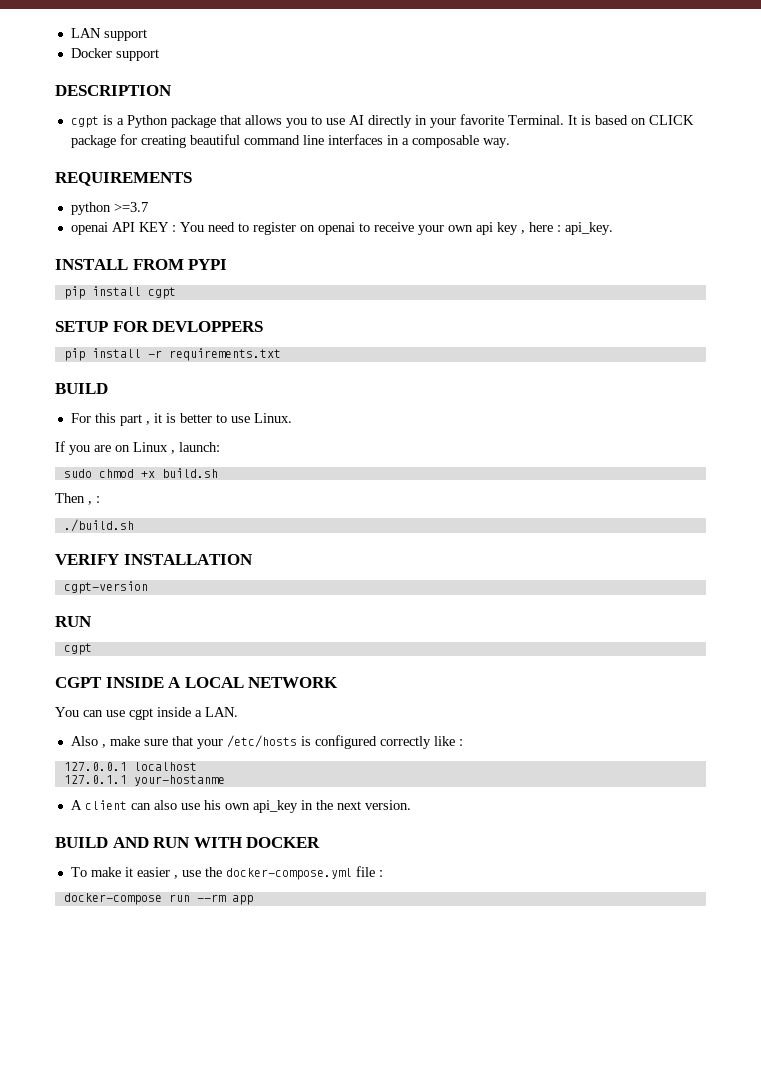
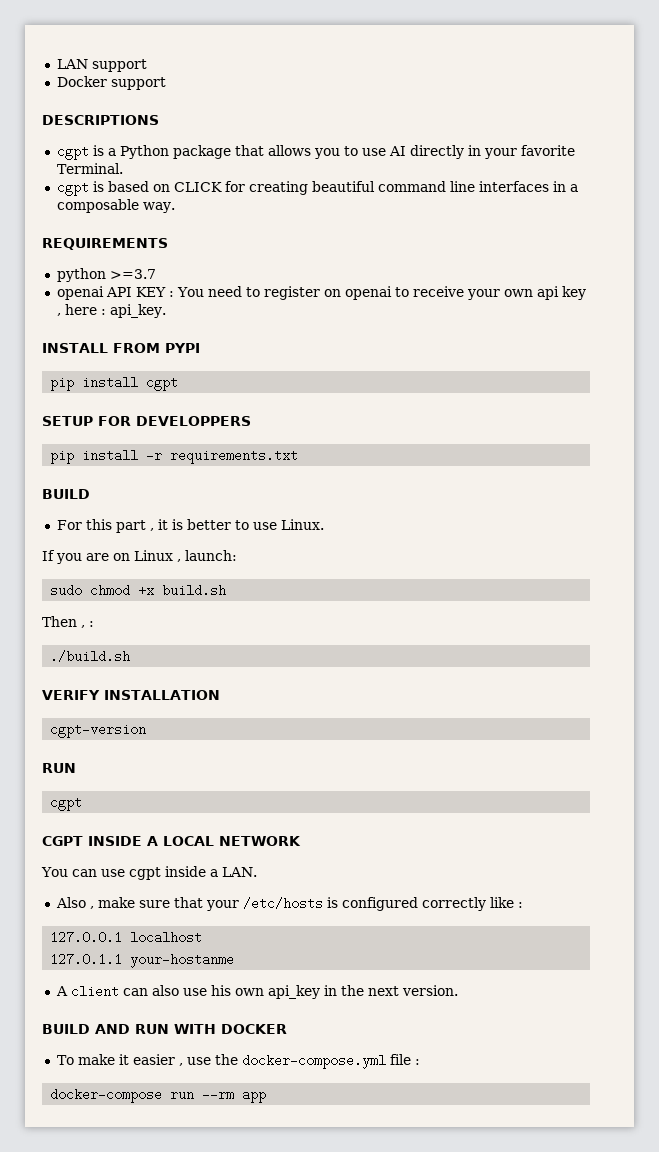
[55,85,172,96] DESCRIPTION -> [42,115,159,125] DESCRIPTIONS
[567,115,577,125] It -> [56,181,89,196] // cgpt
[70,135,116,148] package -> (222, 187) none
[152,321,264,332] DEVLOPPERS -> [136,416,251,426] DEVELOPPERS

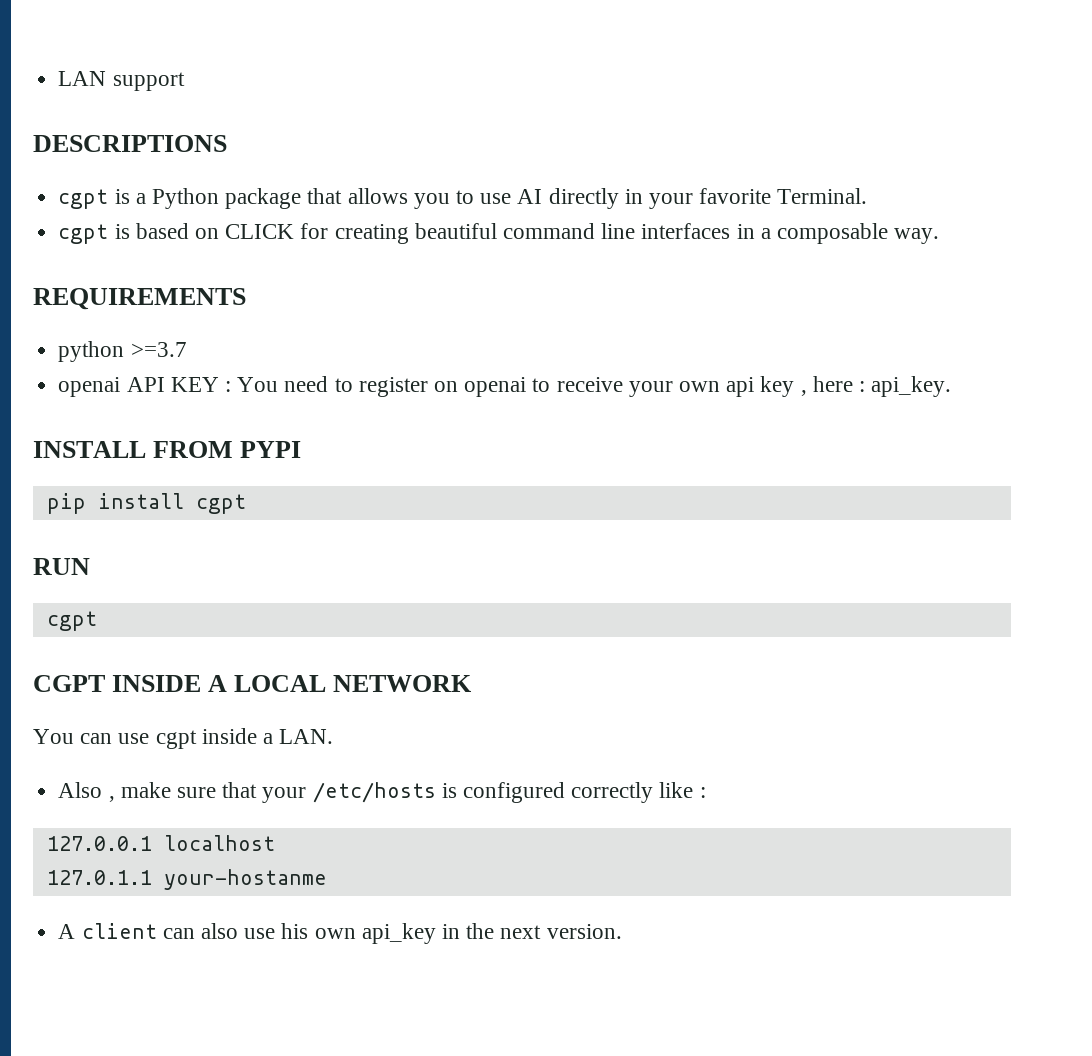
[56,76,166,90] // Docker support -> (185, 81) none
[42,416,251,426] [50,449,299,464] [42,489,90,499] [56,519,324,533] [42,550,237,564] [50,584,227,597] [42,616,94,628] [50,650,131,663] [42,690,220,700] [50,723,147,738] // SETUP FOR DEVELOPPERS // pip install -r requirements.txt // BUILD // For this part , it is better to use Linux. // If you are on Linux , launch: // sudo chmod +x build.sh // Then , : // ./build.sh // VERIFY INSTALLATION // cgpt-version -> (246, 504) none
[42,1024,287,1034] [56,1054,420,1069] [50,1088,267,1103] // BUILD AND RUN WITH DOCKER // To make it easier , use the docker-compose.yml file : // docker-compose run --rm app -> (622, 931) none

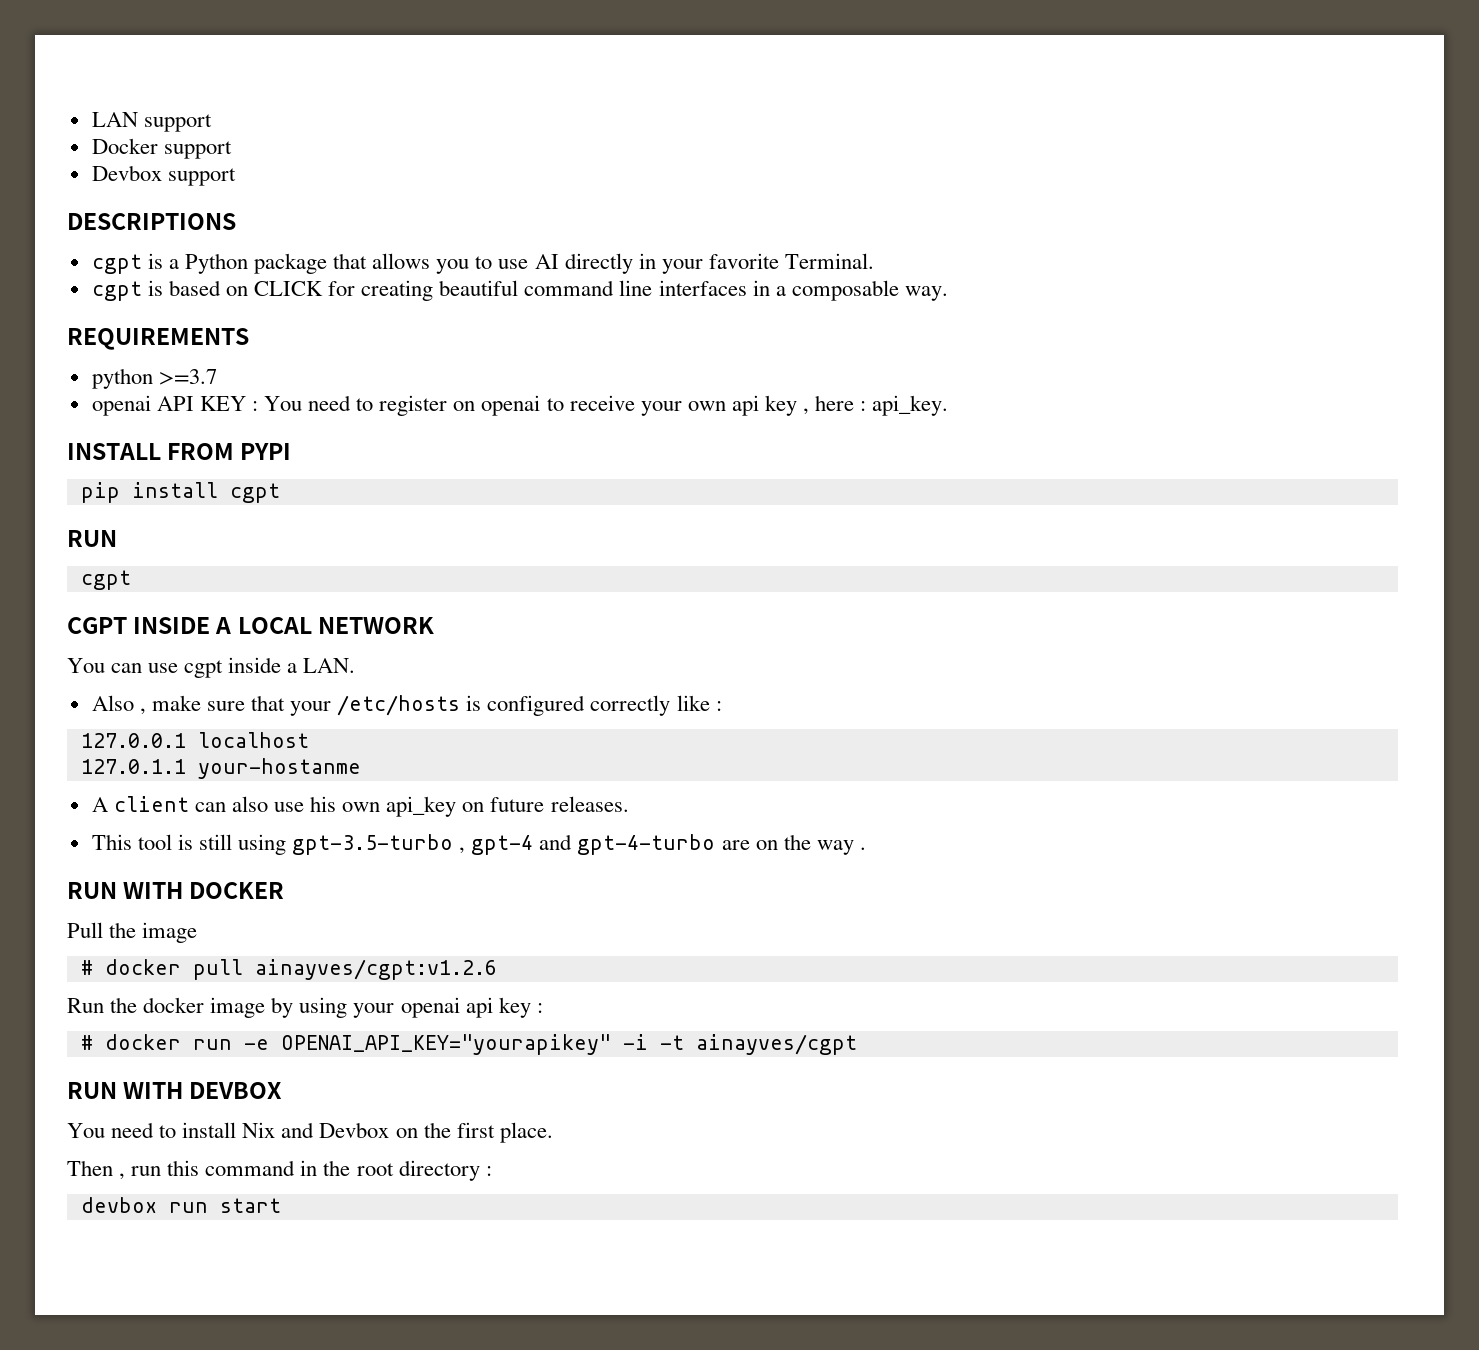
(185, 81) none -> [91,138,232,159] [91,165,236,186] // Docker support // Devbox support
[441,923,622,939] in the next version. -> [462,796,629,812] [91,834,866,855] [67,882,285,899] [67,922,198,943] [80,959,497,980] [67,997,543,1018] [80,1034,857,1055] [67,1082,283,1099] [67,1122,553,1143] [67,1160,492,1181] [80,1197,281,1213] on future releases. // This tool is still using gpt-3.5-turbo , gpt-4 and gpt-4-turbo are on the way . // RUN WITH DOCKER // Pull the image // # docker pull ainayves/cgpt:v1.2.6 // Run the docker image by using your openai api key : // # docker run -e OPENAI_API_KEY="yourapikey" -i -t ainayves/cgpt // RUN WITH DEVBOX // You need to install Nix and Devbox on the first place. // Then , run this command in the root directory : // devbox run start

